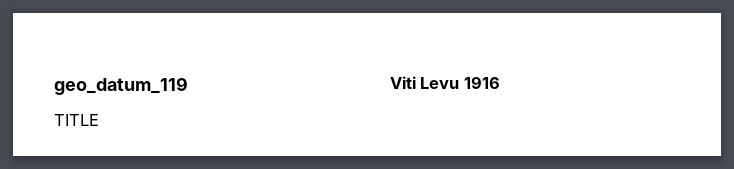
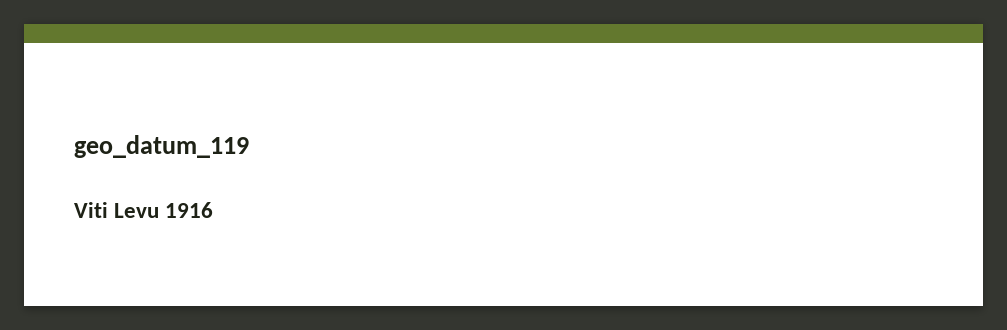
[54,114,99,126] // TITLE -> (249, 146) none

